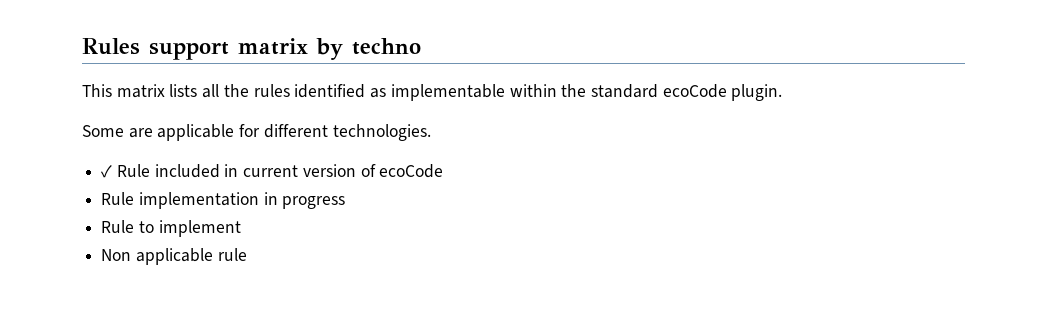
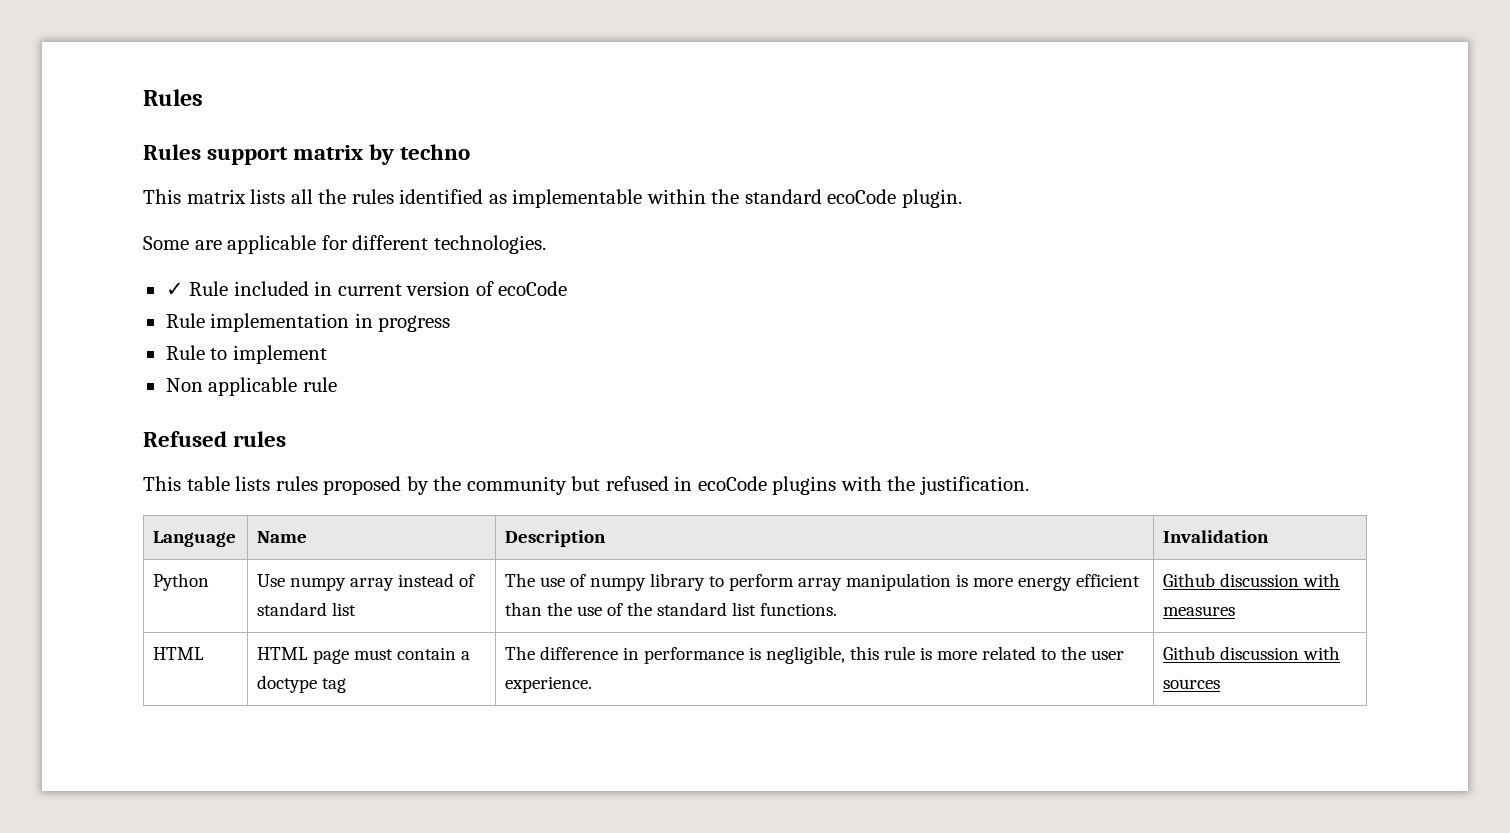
[82,38,140,55] Rules -> [143,89,203,106] [143,144,201,160] Rules // Rules
(247, 254) none -> [143,431,287,447] [143,476,1030,495] [153,531,237,547] [257,531,308,543] [505,530,607,547] [1163,530,1270,543] [153,573,210,591] [257,573,476,591] [257,602,357,616] [505,573,1141,591] [505,602,838,616] [1163,573,1341,587] [1163,606,1236,616] [153,647,205,660] [257,647,471,664] [257,675,347,693] [505,646,1125,664] [505,676,593,693] [1163,646,1341,660] [1163,679,1221,689] // Refused rules // This table lists rules proposed by the community but refused in ecoCode plugins with the justification. // Language | Name | Description | Invalidation // Python | Use numpy array instead of standard list | The use of numpy library to perform array manipulation is more energy efficient than the use of the standard list functions. | Github discussion with measures // HTML | HTML page must contain a doctype tag | The difference in performance is negligible, this rule is more related to the user experience. | Github discussion with sources

